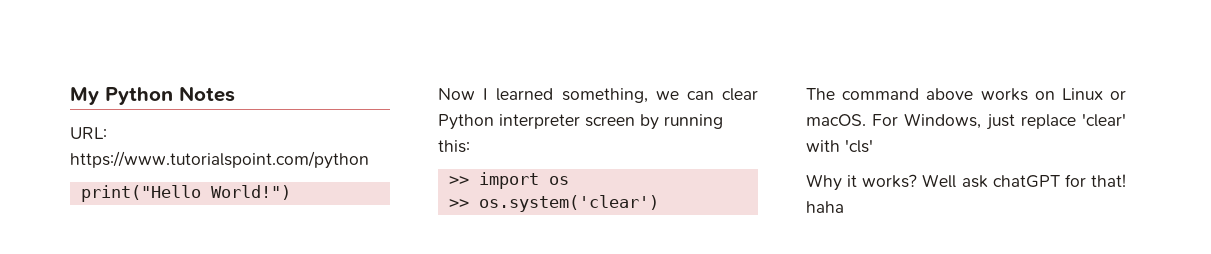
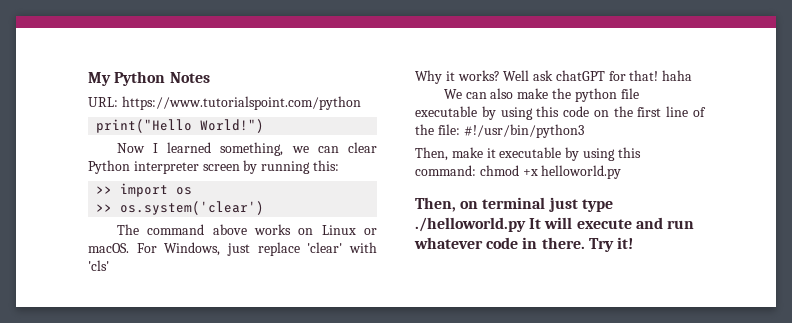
(844, 207) none -> [443,88,639,102] [415,106,706,120] [415,124,584,138] [415,147,641,161] [415,165,622,179] [415,197,613,212] [415,217,694,232] [414,237,633,252] // We can also make the python file executable by using this code on the first line of the file: #!/usr/bin/python3 // Then, make it executable by using this command: chmod +x helloworld.py // Then, on terminal just type ./helloworld.py It will execute and run whatever code in there. Try it!

